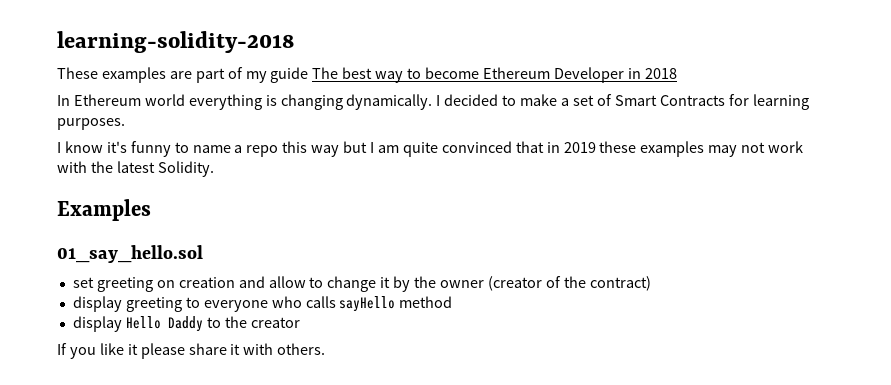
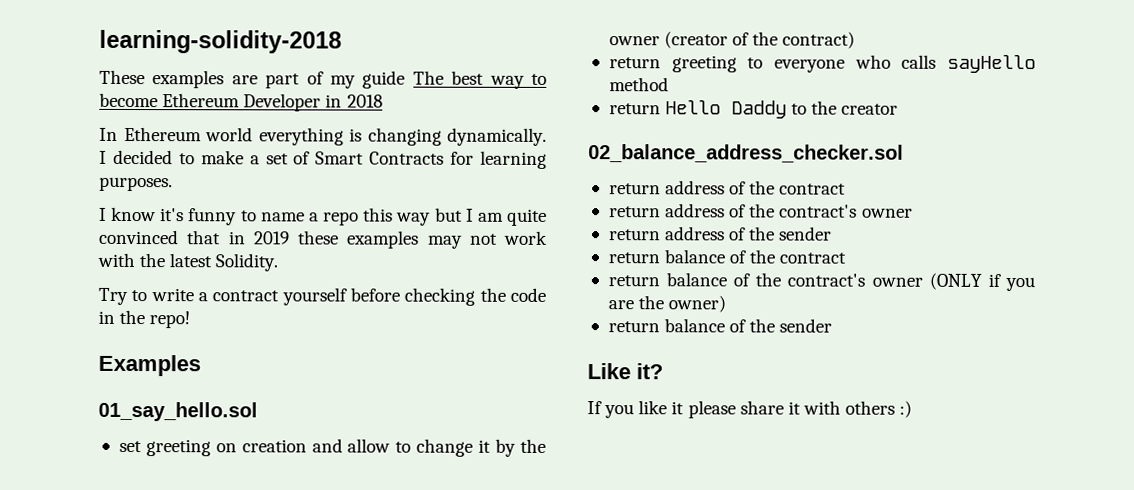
(214, 169) none -> [98,287,546,306] [98,309,191,329] // Try to write a contract yourself before checking the code in the repo!
[72,296,122,312] display -> [608,57,661,69] return
[72,316,122,332] display -> [608,103,661,115] return
(300, 322) none -> [588,144,904,163] [608,180,847,195] [608,203,913,218] [608,226,833,241] [607,249,847,264] [607,272,1035,292] [607,295,727,313] [607,318,833,333] [587,363,663,380] // 02_balance_address_checker.sol // return address of the contract // return address of the contract's owner // return address of the sender // return balance of the contract // return balance of the contract's owner (ONLY if you are the owner) // return balance of the sender // Like it?
[277,343,326,355] others. -> [845,400,913,418] others :)

